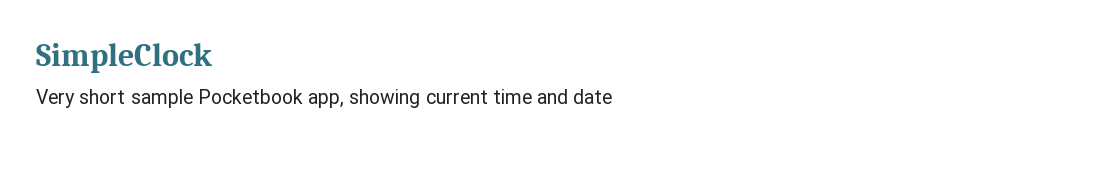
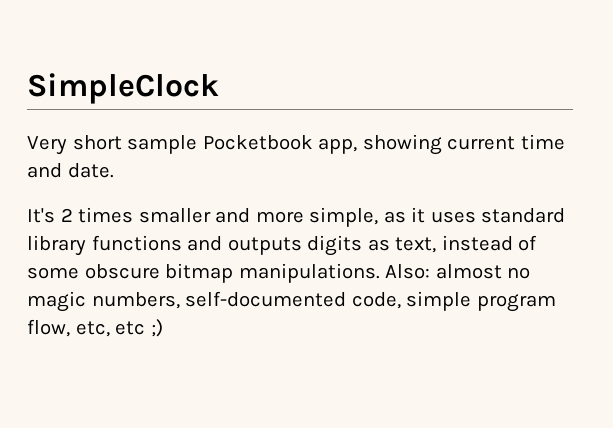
[573,89,613,104] date -> [67,163,114,178] [27,207,566,227] [27,235,538,256] [27,263,531,283] [27,291,556,312] [27,319,163,337] date. // It's 2 times smaller and more simple, as it uses standard library functions and outputs digits as text, instead of some obscure bitmap manipulations. Also: almost no magic numbers, self-documented code, simple program flow, etc, etc ;)

